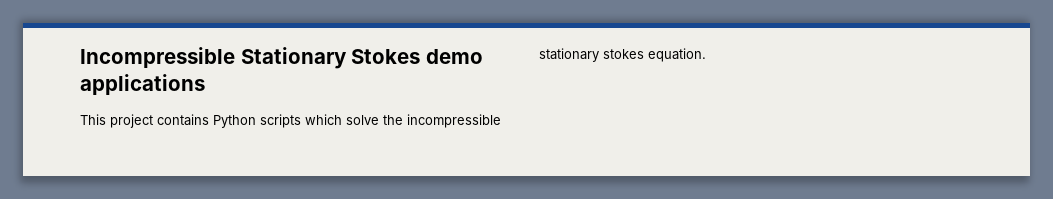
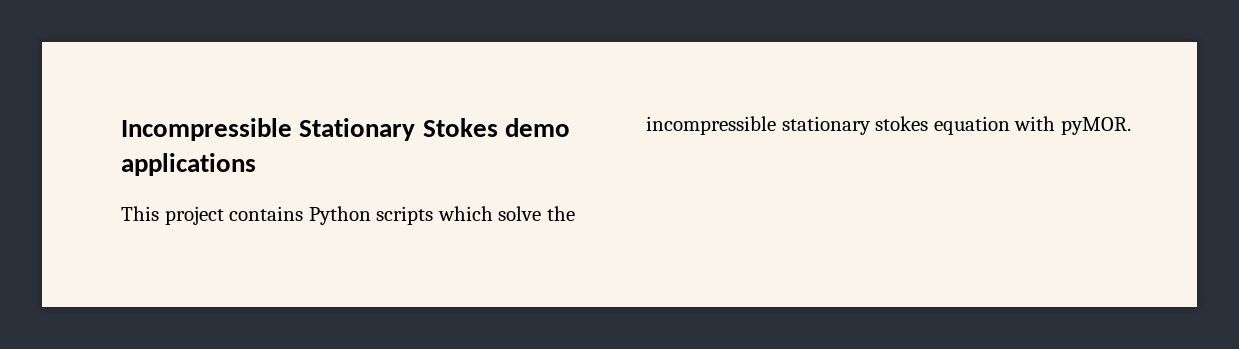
[648,48,706,62] equation. -> [933,116,1131,135] equation with pyMOR.

